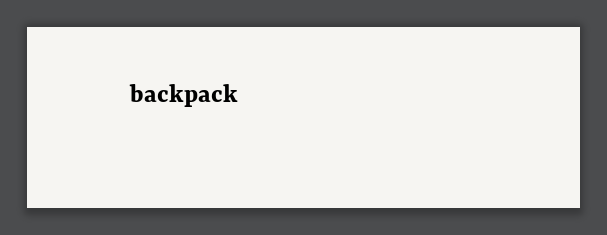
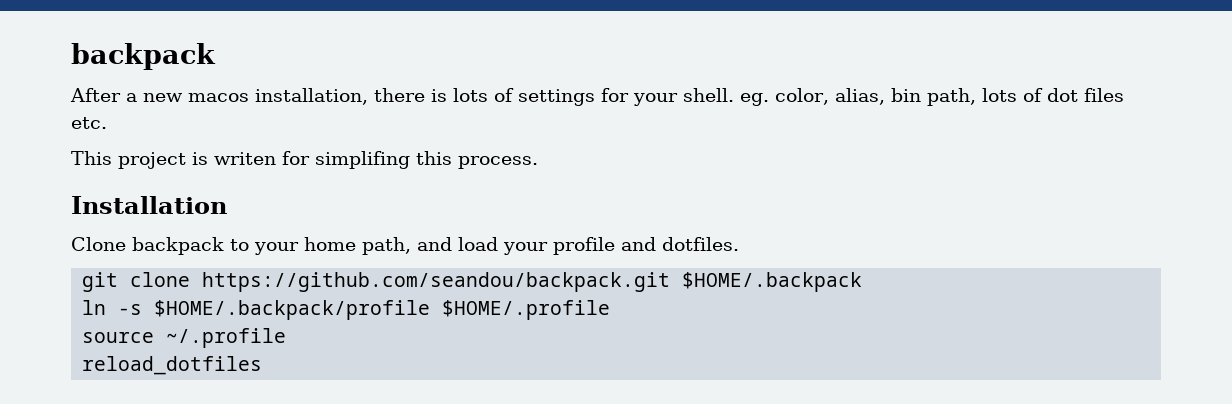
[129,84,238,107] backpack -> [71,43,216,70] [70,88,1124,106] [71,117,107,129] [71,151,538,169] [71,196,227,214] [71,237,739,255] [82,272,863,292] [82,300,611,320] [82,328,287,348] [82,356,263,375] backpack // After a new macos installation, there is lots of settings for your shell. eg. color, alias, bin path, lots of dot files etc. // This project is writen for simplifing this process. // Installation // Clone backpack to your home path, and load your profile and dotfiles. // git clone https://github.com/seandou/backpack.git $HOME/.backpack // ln -s $HOME/.backpack/profile $HOME/.profile // source ~/.profile // reload_dotfiles

